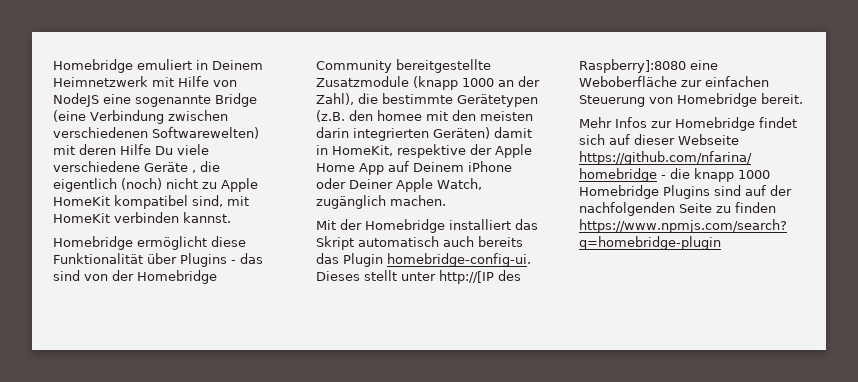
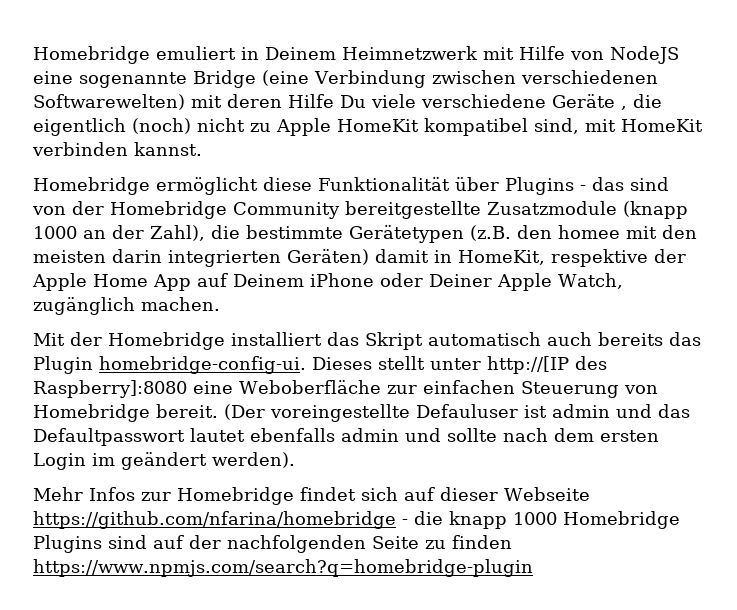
(803, 98) none -> [224,404,690,422] [33,428,659,446] [33,452,295,470] (Der voreingestellte Defauluser ist admin und das Defaultpasswort lautet ebenfalls admin und sollte nach dem ersten Login im geändert werden).

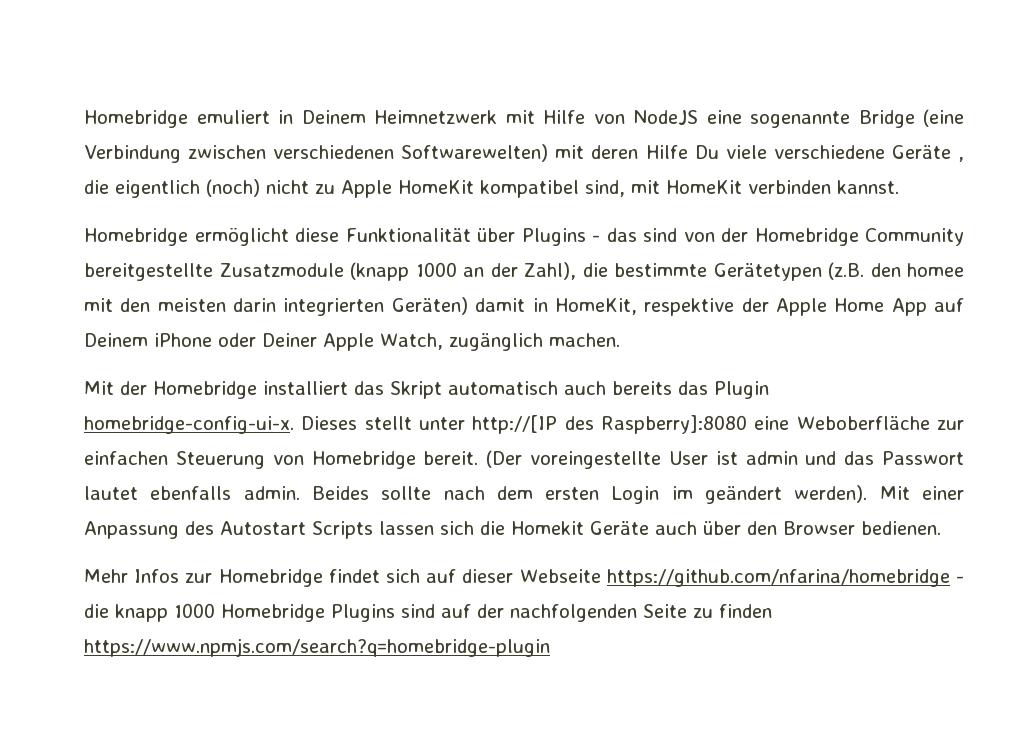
[99,356,306,374] homebridge-config-ui. -> [84,416,294,434] homebridge-config-ui-x.
[416,404,518,418] Defauluser -> [668,451,708,465] User
[33,428,185,446] Defaultpasswort -> [882,451,965,465] Passwort
[341,428,441,442] admin und -> [243,486,369,500] admin. Beides
(295, 460) none -> [879,486,964,500] [84,521,941,539] Mit einer Anpassung des Autostart Scripts lassen sich die Homekit Geräte auch über den Browser bedienen.

